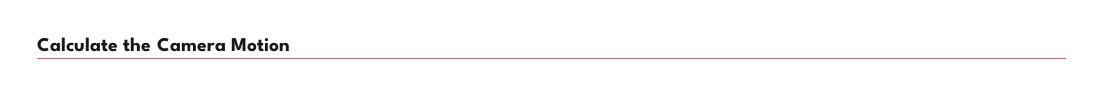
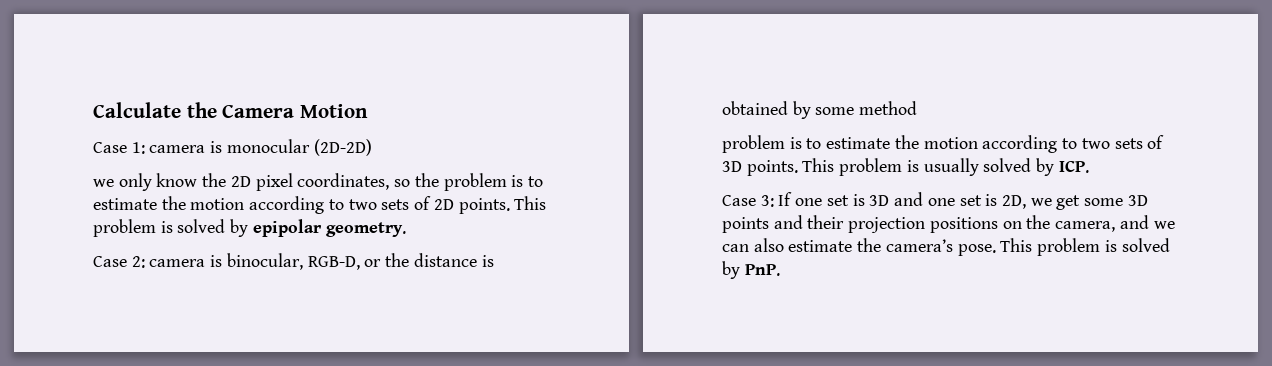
(290, 45) none -> [93,139,372,156] [93,173,543,191] [93,196,547,214] [93,219,406,237] [93,253,494,270] [722,101,918,119] [722,135,1165,153] [722,158,1089,176] [722,192,1148,210] [722,215,1175,233] [722,238,1170,256] [722,261,780,279] // Case 1: camera is monocular (2D-2D) // we only know the 2D pixel coordinates, so the problem is to estimate the motion according to two sets of 2D points. This problem is solved by epipolar geometry. // Case 2: camera is binocular, RGB-D, or the distance is obtained by some method // problem is to estimate the motion according to two sets of 3D points. This problem is usually solved by ICP. // Case 3: If one set is 3D and one set is 2D, we get some 3D points and their projection positions on the camera, and we can also estimate the camera’s pose. This problem is solved by PnP.

